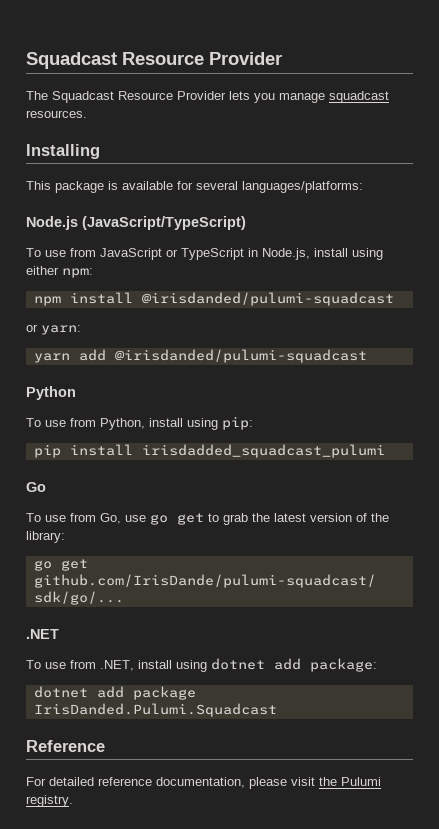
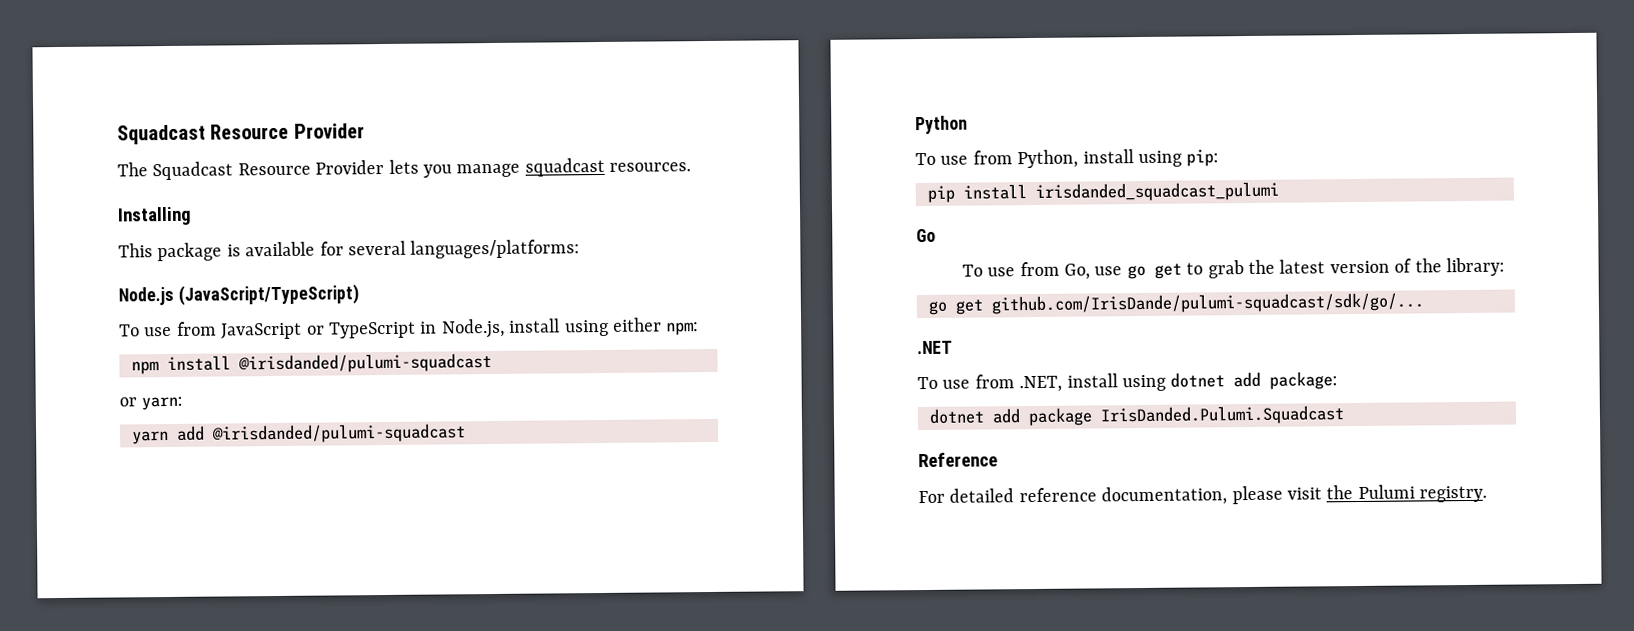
[141,444,385,458] irisdadded_squadcast_pulumi -> [1035,181,1279,202] irisdanded_squadcast_pulumi

